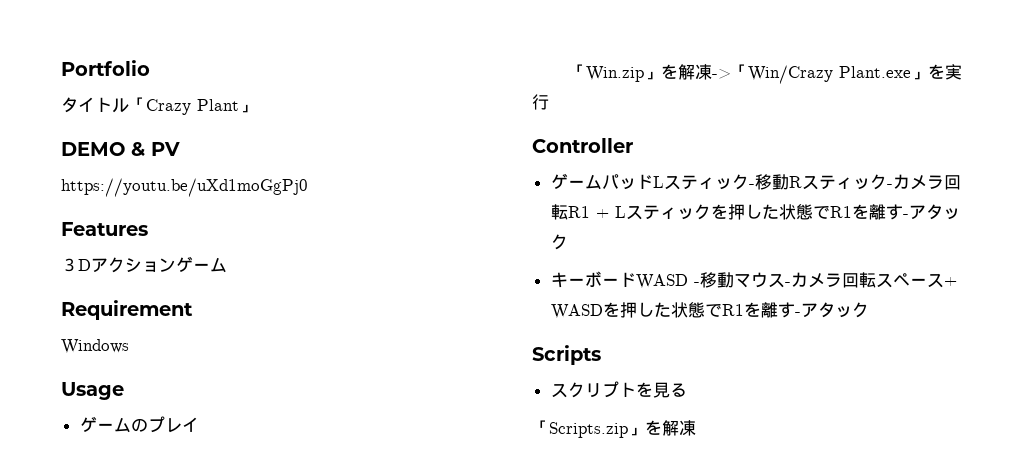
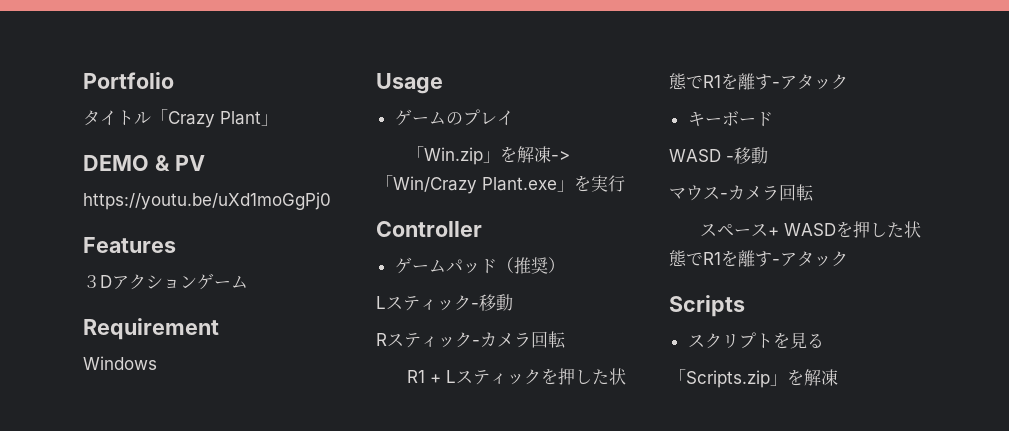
(653, 181) none -> [496,257,565,274] （推奨） //
(789, 182) none -> (513, 302) //
(568, 212) none -> (566, 340) //
(636, 279) none -> (773, 119) //
(734, 280) none -> (768, 155) //
(876, 280) none -> (814, 193) //

